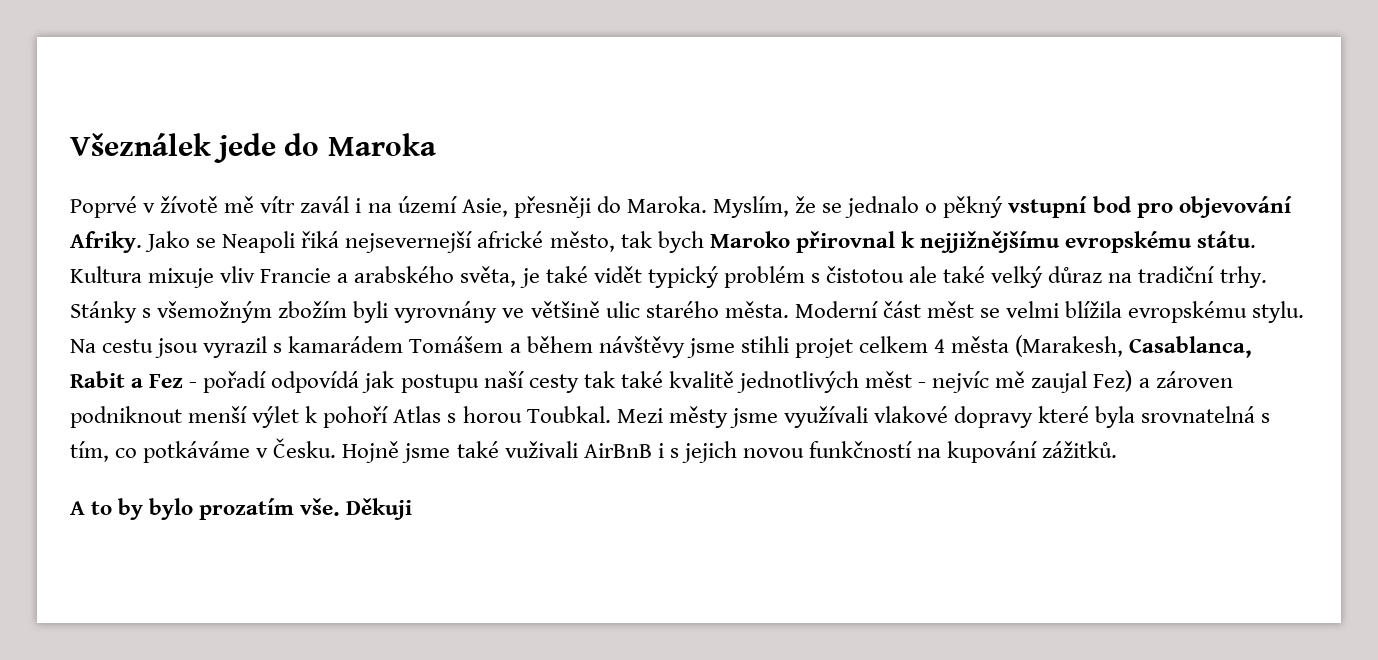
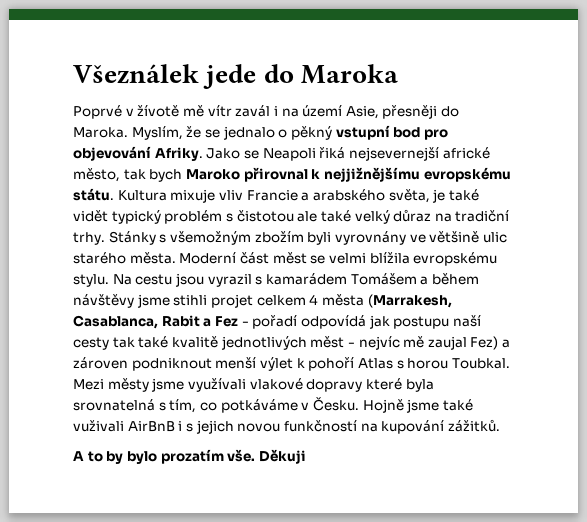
[1015,335,1124,357] (Marakesh, -> [367,294,452,308] (Marrakesh,

